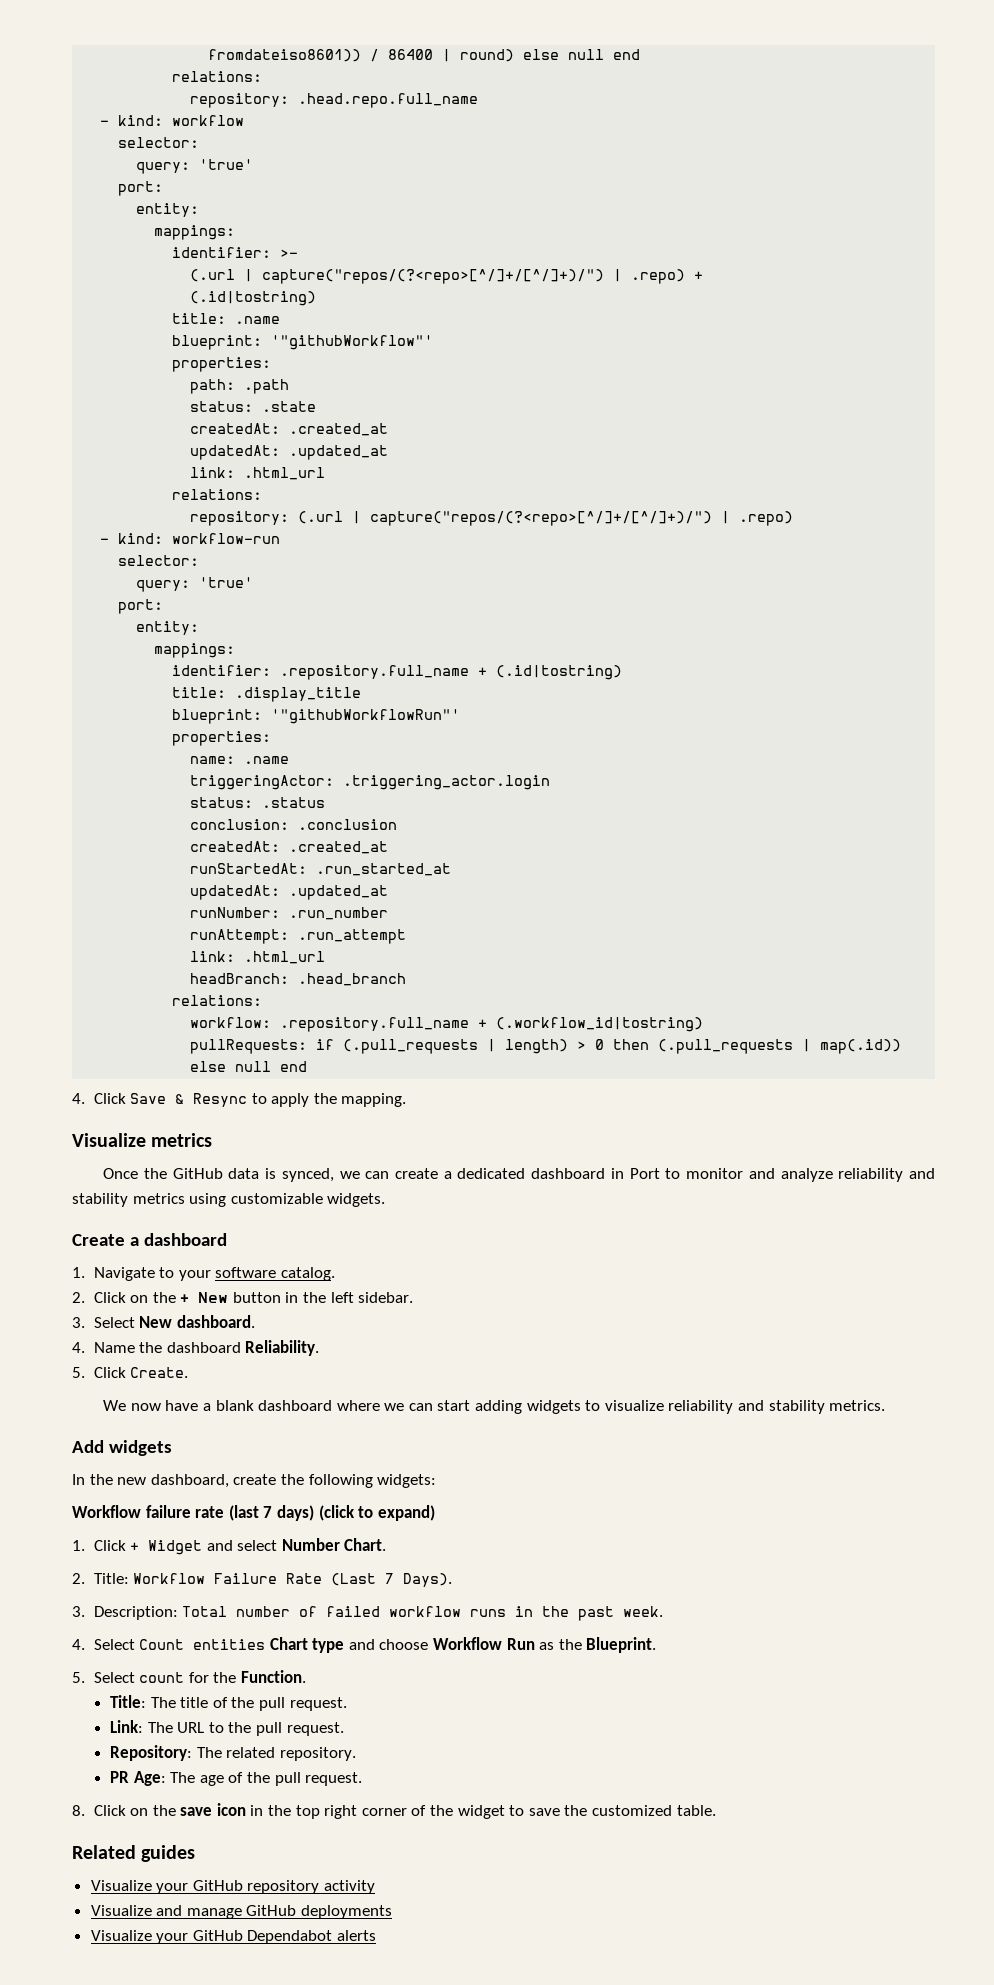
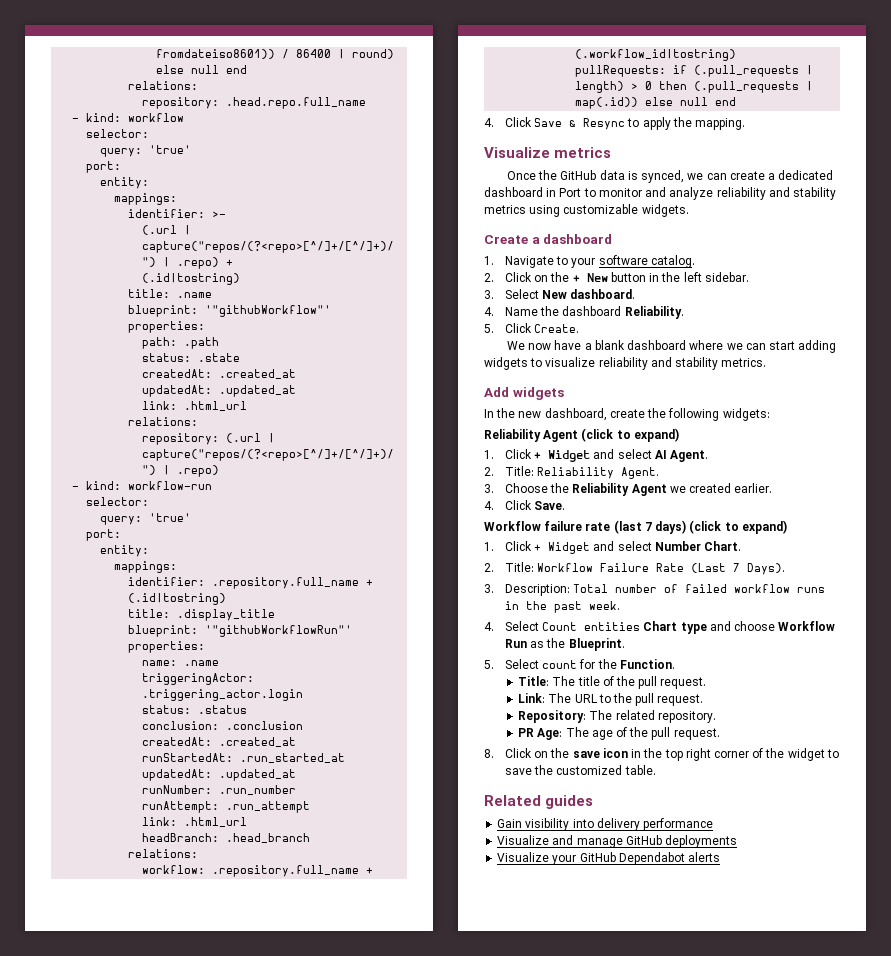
(437, 1481) none -> [484,428,679,442] [484,449,709,462] [484,466,660,479] [484,483,773,496] [484,500,566,510] // Reliability Agent (click to expand) // 1. Click + Widget and select AI Agent. // 2. Title: Reliability Agent. // 3. Choose the Reliability Agent we created earlier. // 4. Click Save.
[90,1880,376,1894] Visualize your GitHub repository activity -> [497,818,714,831] Gain visibility into delivery performance

